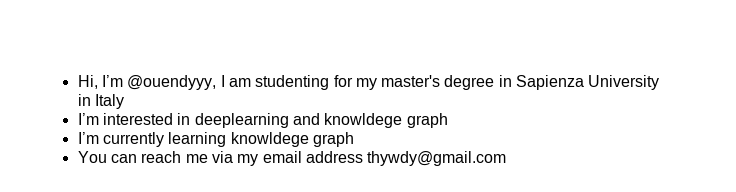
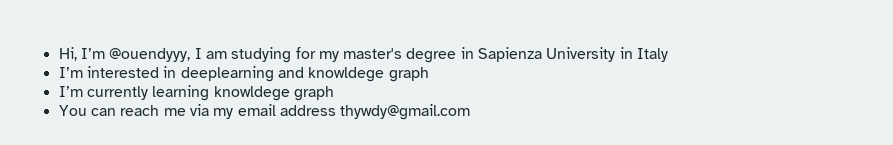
[255,75,330,90] studenting -> [231,47,292,63] studying

